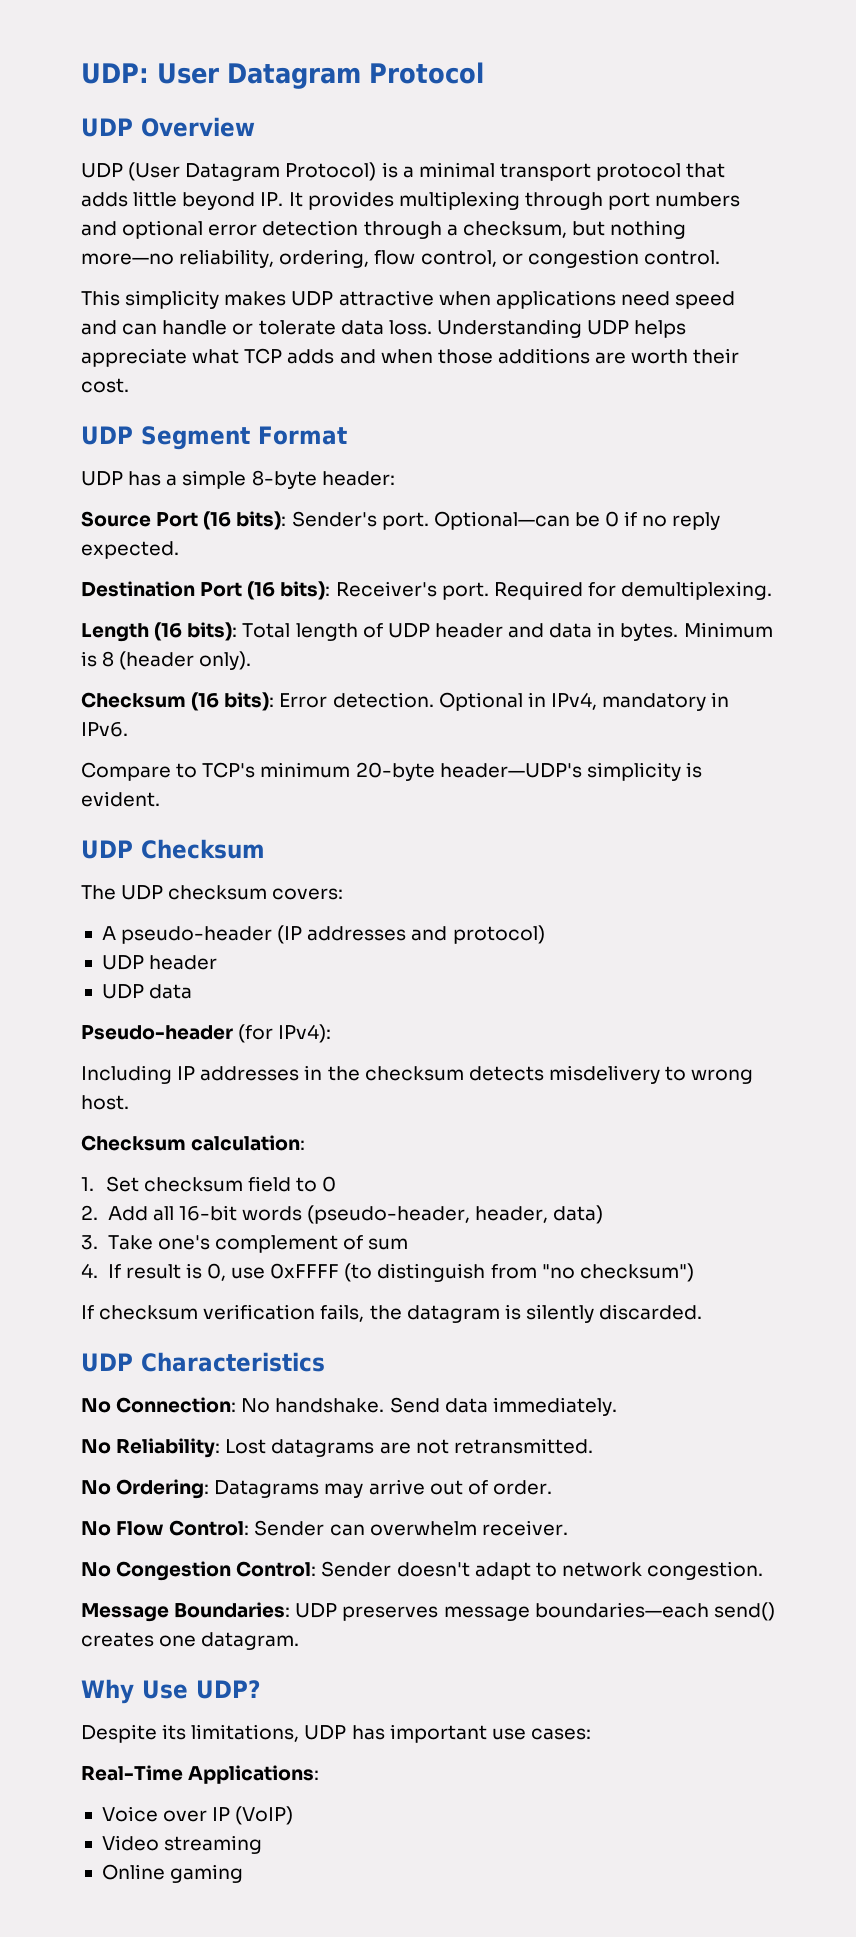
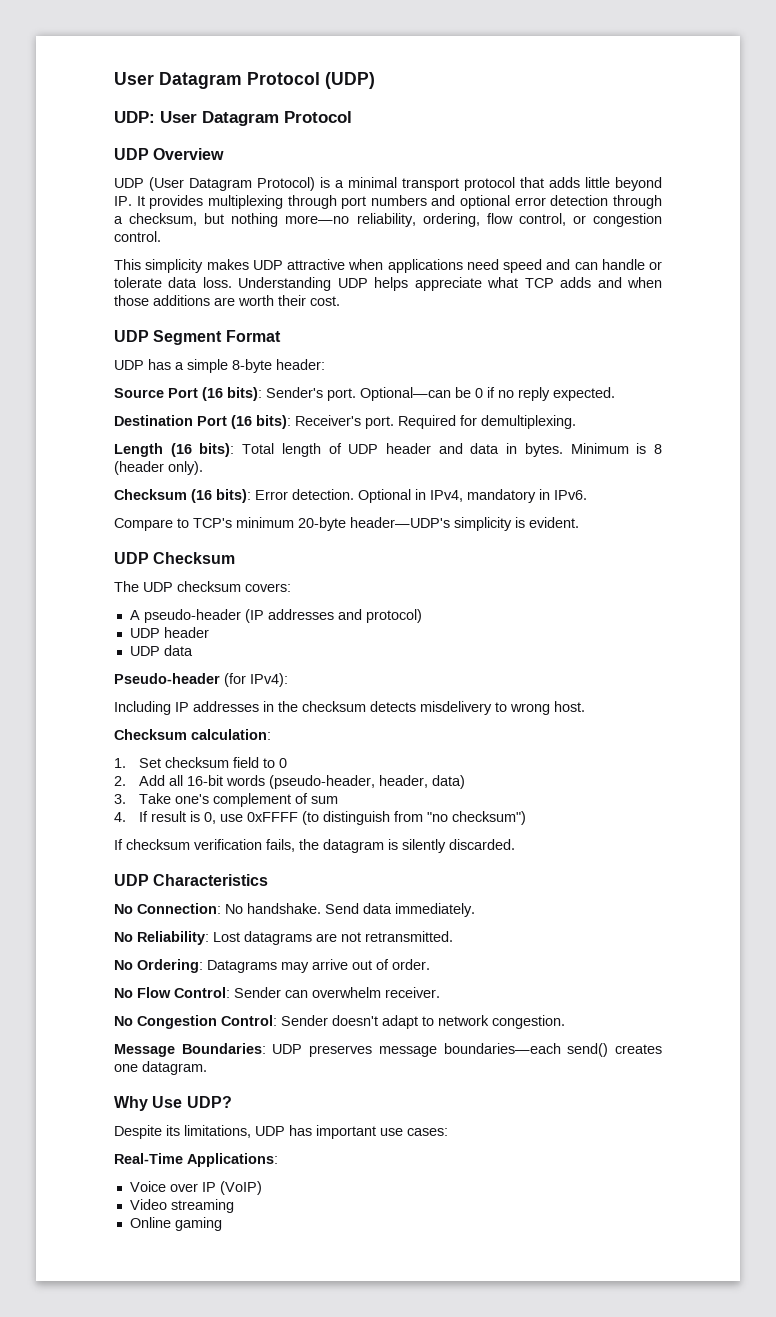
(81, 73) none -> [114,72,375,89] User Datagram Protocol (UDP) //

